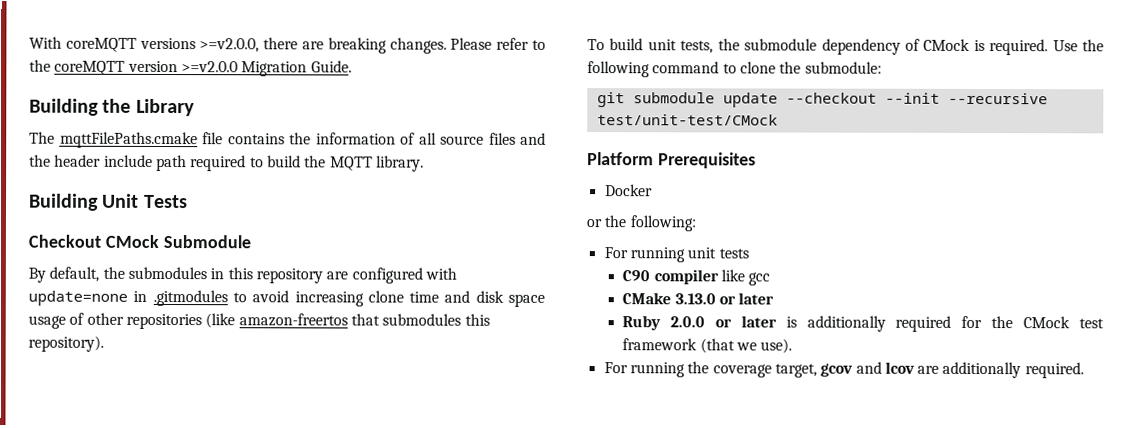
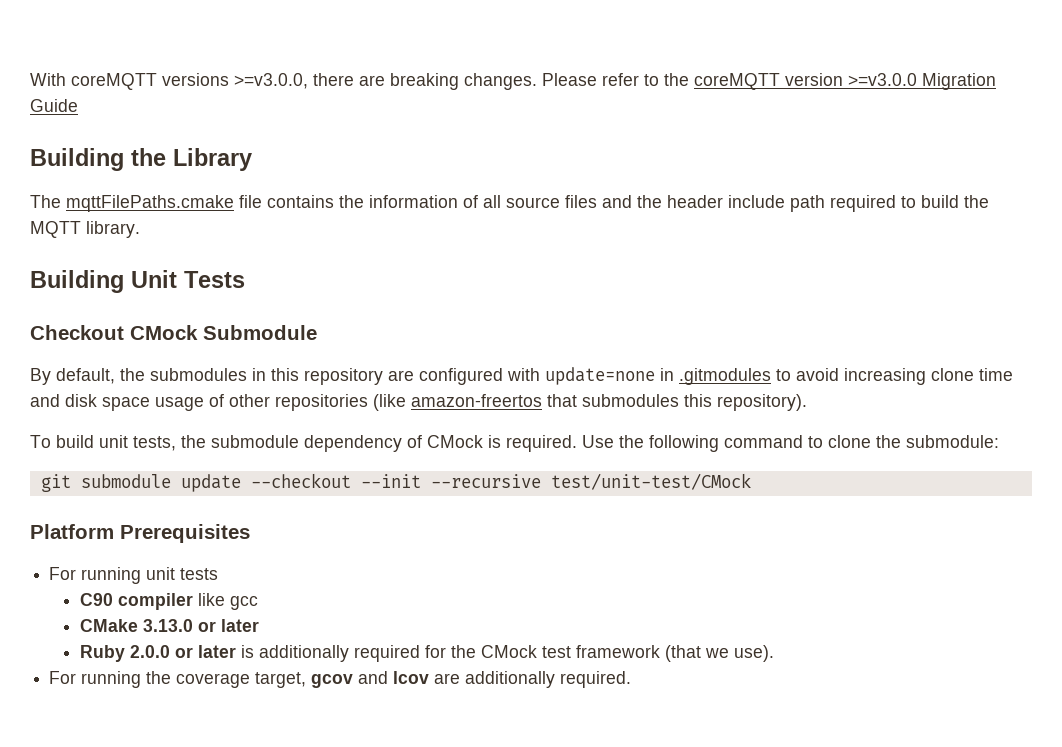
[199,38,260,53] >=v2.0.0, -> [234,73,308,89] >=v3.0.0,
[180,60,352,77] >=v2.0.0 Migration Guide. -> [848,73,996,90] [30,99,78,112] >=v3.0.0 Migration Guide
[604,184,653,197] [586,215,696,232] // Docker // or the following: -> (250, 533) none

